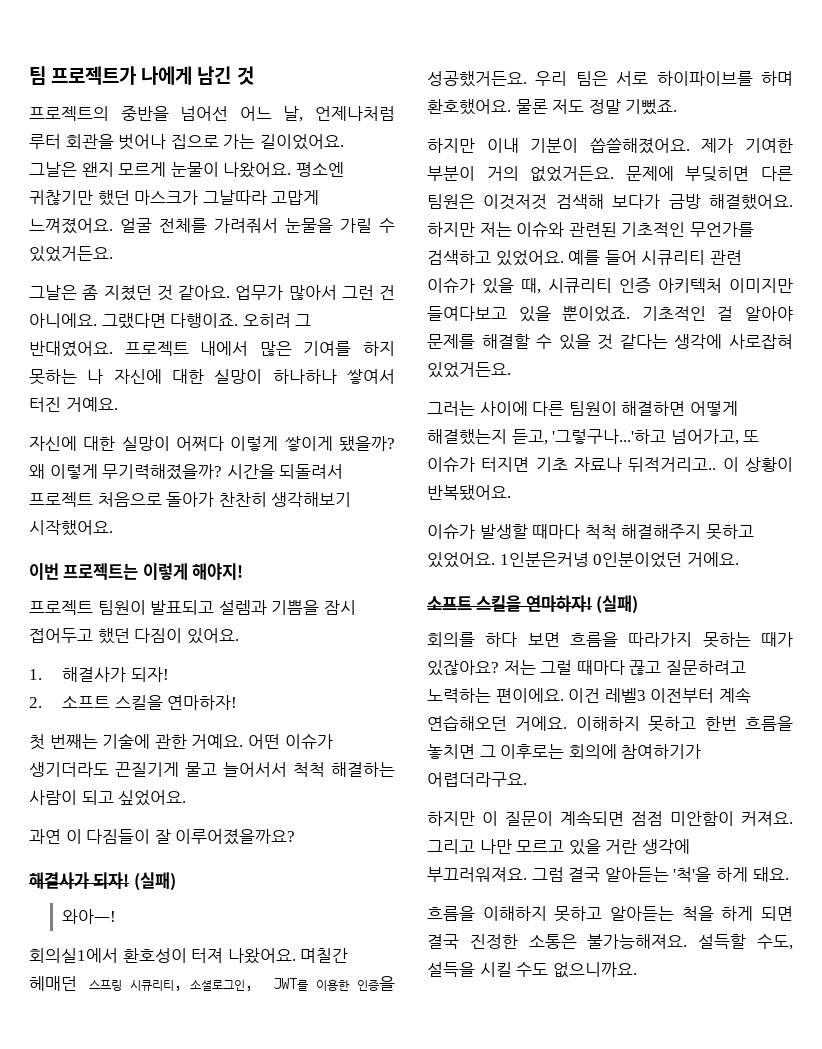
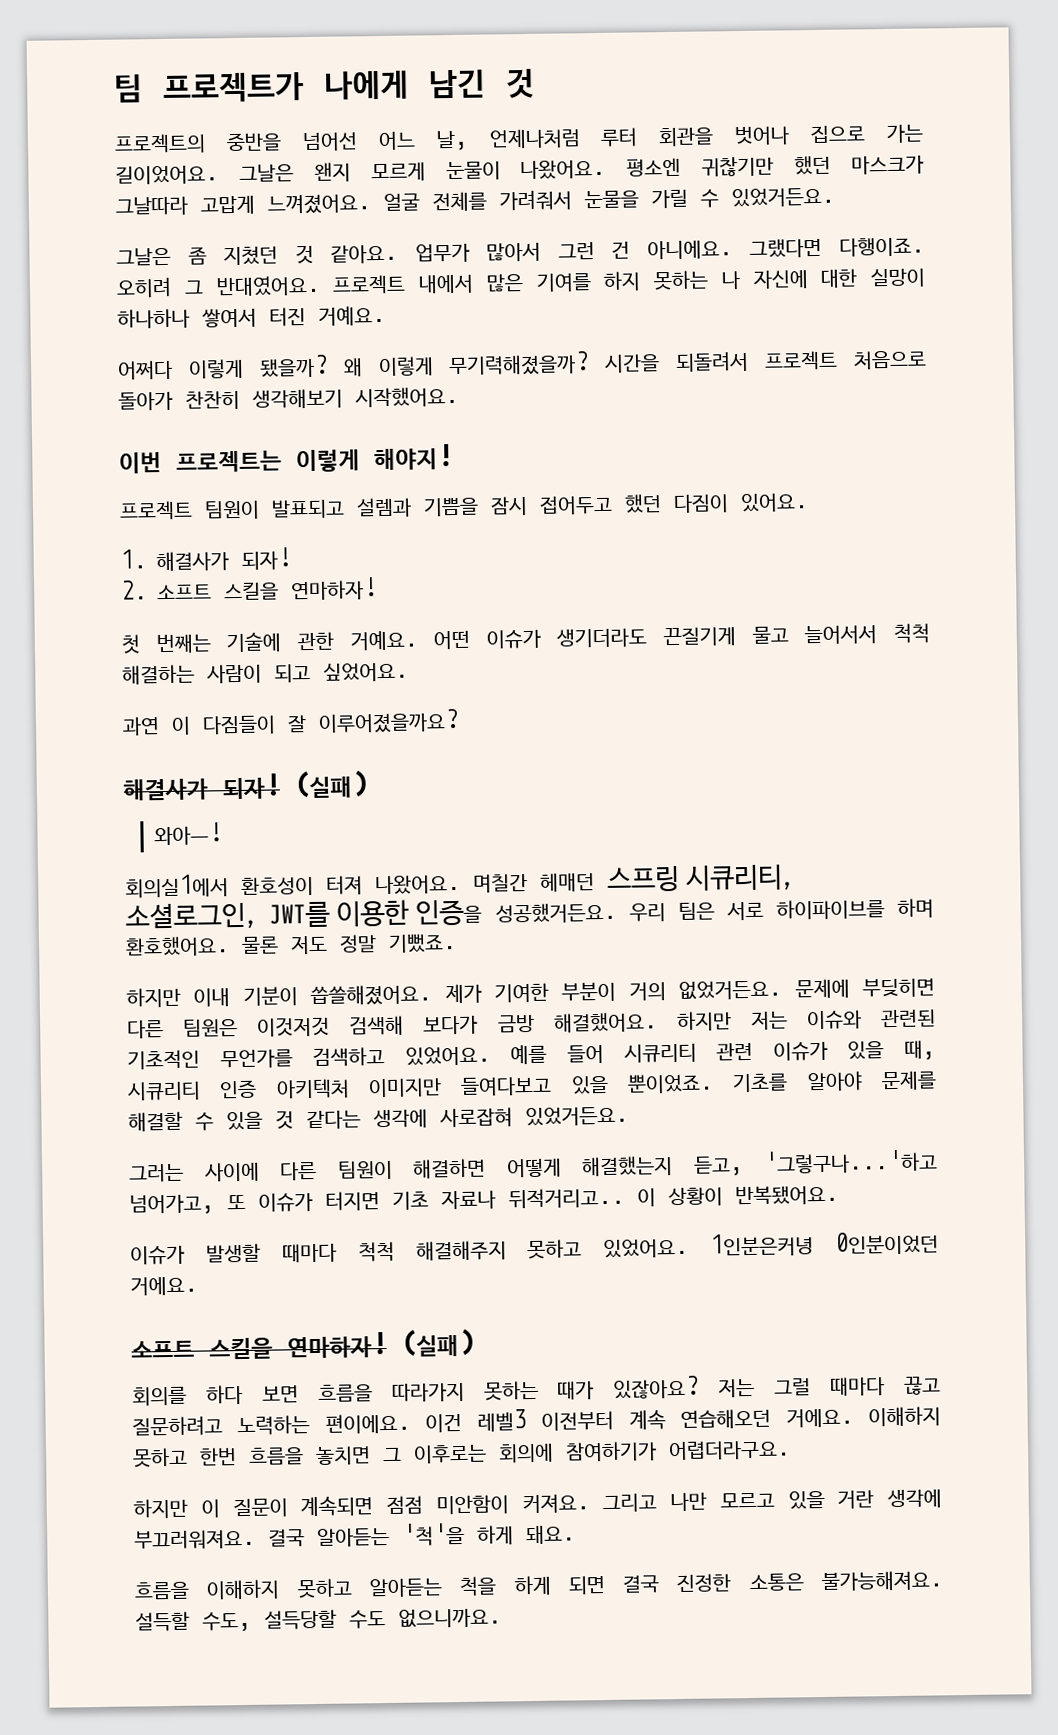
[29,436,170,451] 자신에 대한 실망이 -> (386, 315) none
[284,436,333,451] 쌓이게 -> (244, 368) none
[641,306,734,321] 기초적인 걸 -> [732,1073,789,1093] 기초를
[531,867,564,882] 그럼 -> (256, 1539) none
[427,962,512,977] 설득을 시킬 -> [264,1609,337,1630] 설득당할

